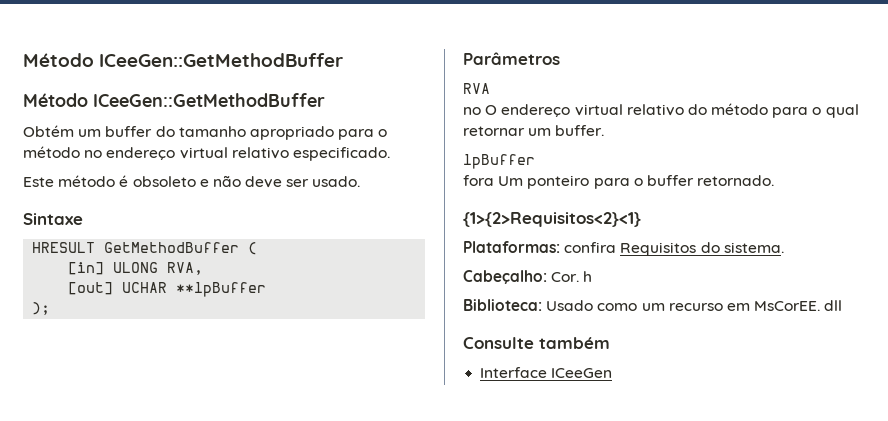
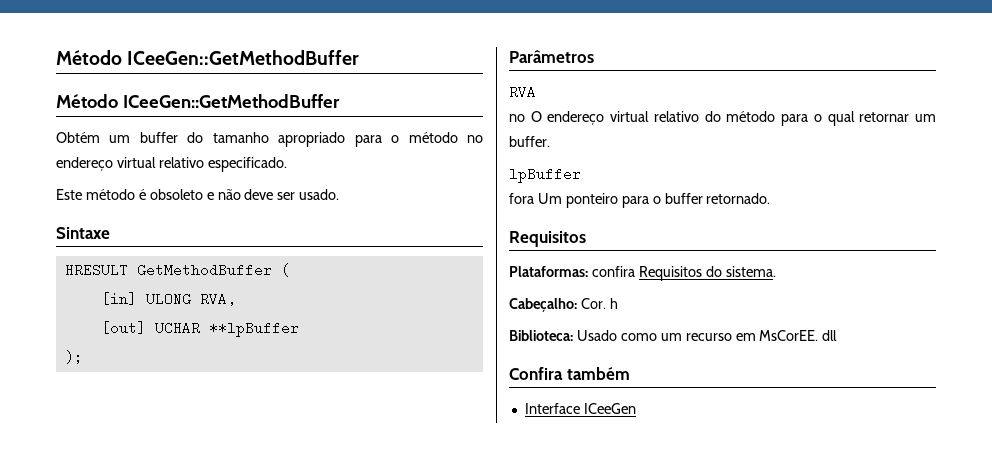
[463,212,641,227] {1>{2>Requisitos<2}<1} -> [509,231,586,247] Requisitos
[463,337,534,349] Consulte -> [509,367,563,380] Confira

